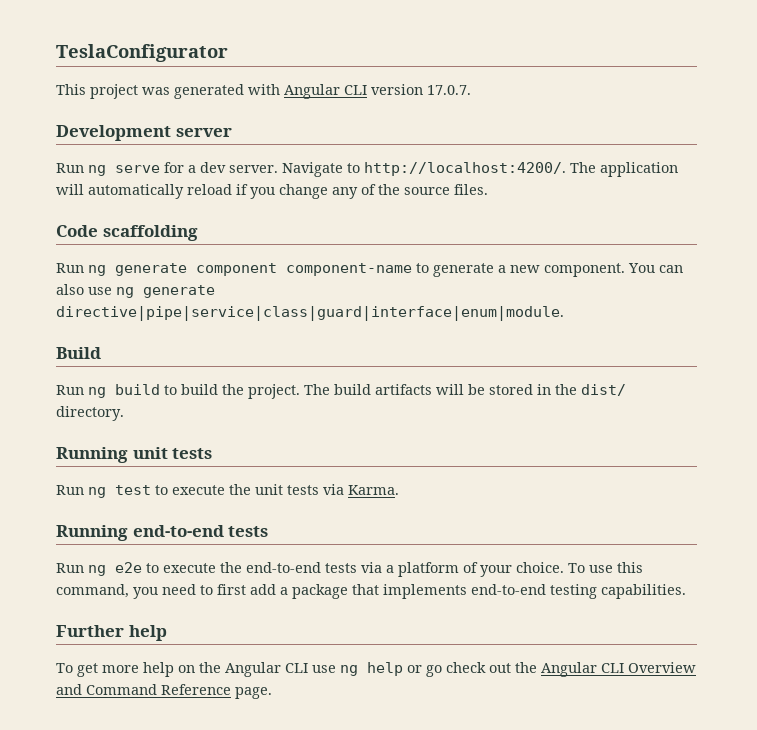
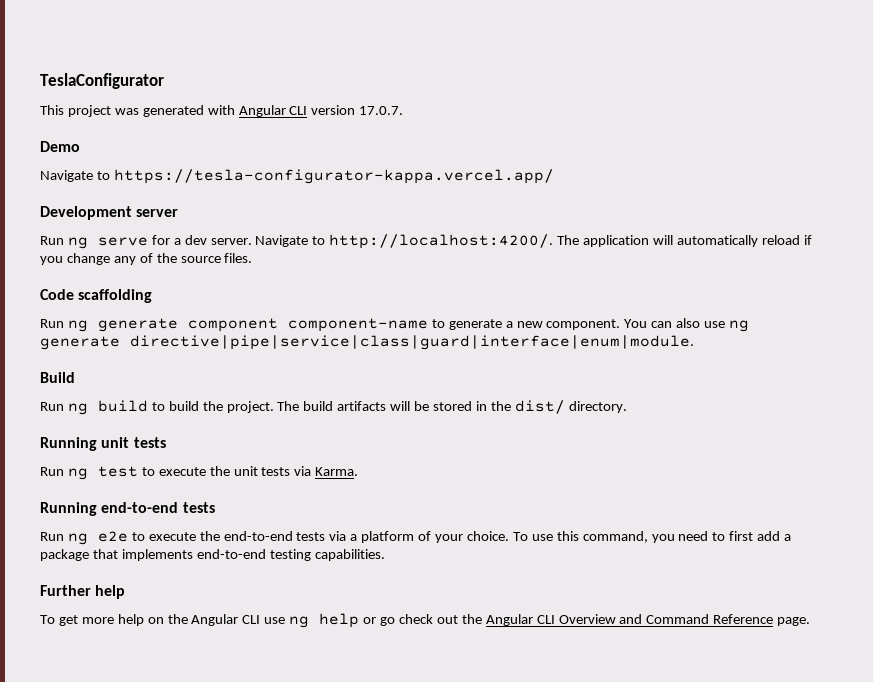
(471, 90) none -> [40,141,80,152] [40,169,554,184] // Demo // Navigate to https://tesla-configurator-kappa.vercel.app/

